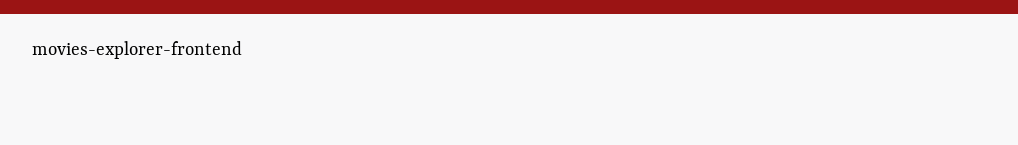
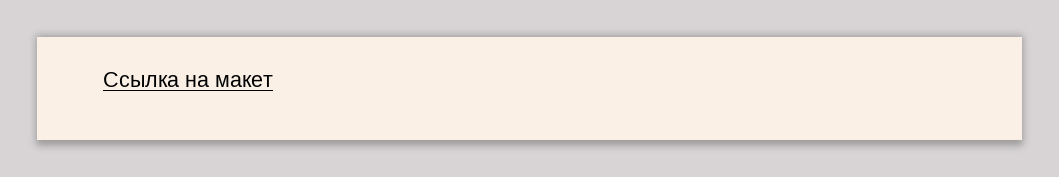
[32,41,242,59] movies-explorer-frontend -> [103,72,273,87] Ссылка на макет

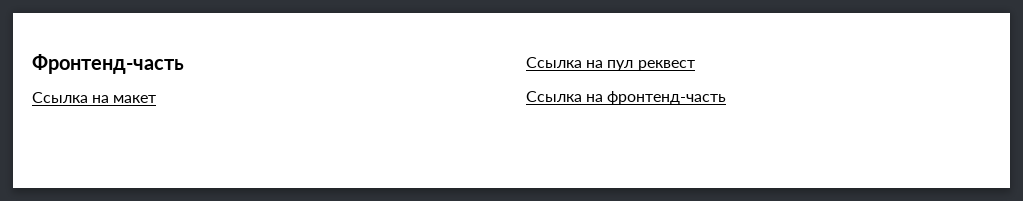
(103, 79) none -> [32,54,184,74] Фронтенд-часть //
(273, 81) none -> [526,57,695,71] [526,91,727,105] // Ссылка на пул реквест // Ссылка на фронтенд-часть

